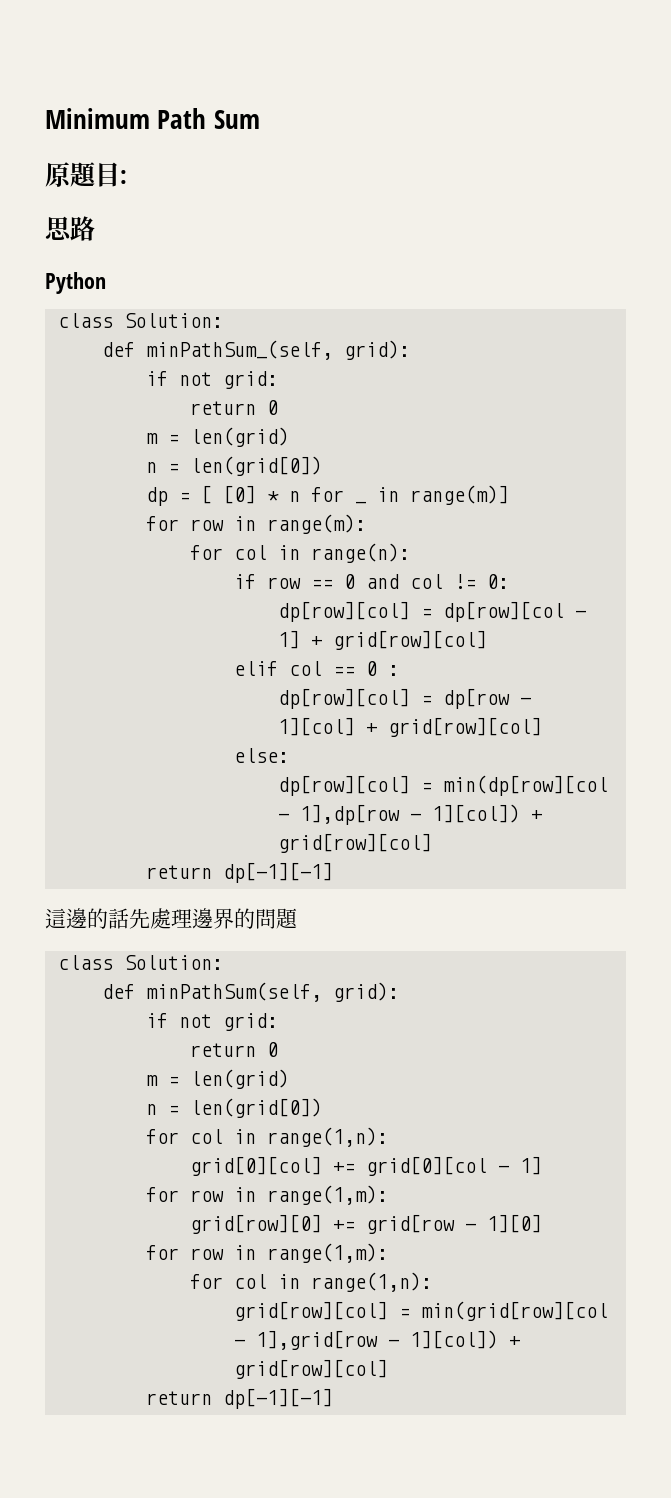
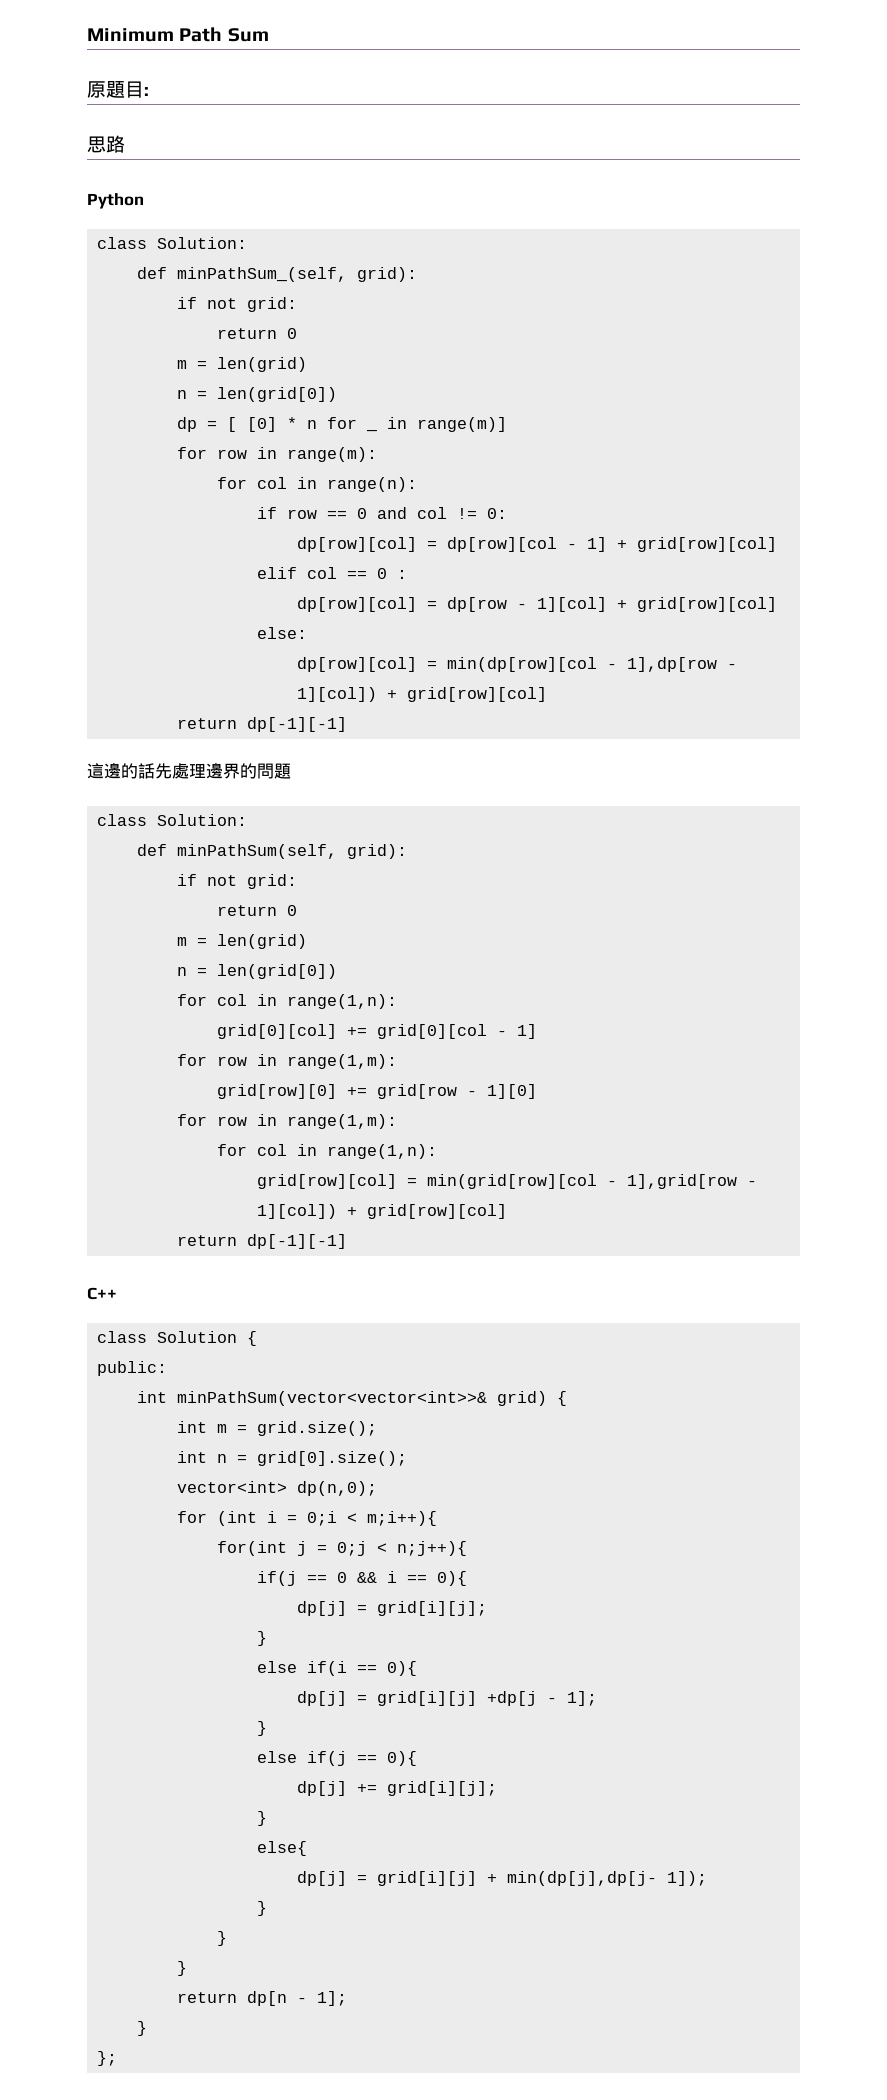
(333, 1398) none -> [87,1287,117,1300] [97,1331,258,1346] [97,1361,168,1376] [137,1391,568,1406] [177,1421,378,1436] [177,1451,408,1466] [177,1481,378,1496] [177,1511,438,1526] [217,1541,468,1556] [257,1571,468,1586] [297,1601,488,1616] [257,1631,268,1646] [257,1661,418,1676] [297,1691,598,1706] [257,1721,268,1736] [257,1751,418,1766] [297,1781,498,1796] [257,1811,268,1826] [257,1841,308,1856] [297,1871,708,1886] [257,1901,268,1916] [217,1931,228,1946] [177,1961,188,1976] [177,1991,348,2006] [137,2021,148,2036] [97,2051,118,2066] // C++ // class Solution { // public: // int minPathSum(vector<vector<int>>& grid) { // int m = grid.size(); // int n = grid[0].size(); // vector<int> dp(n,0); // for (int i = 0;i < m;i++){ // for(int j = 0;j < n;j++){ // if(j == 0 && i == 0){ // dp[j] = grid[i][j]; // } // else if(i == 0){ // dp[j] = grid[i][j] +dp[j - 1]; // } // else if(j == 0){ // dp[j] += grid[i][j]; // } // else{ // dp[j] = grid[i][j] + min(dp[j],dp[j- 1]); // } // } // } // return dp[n - 1]; // } // };

